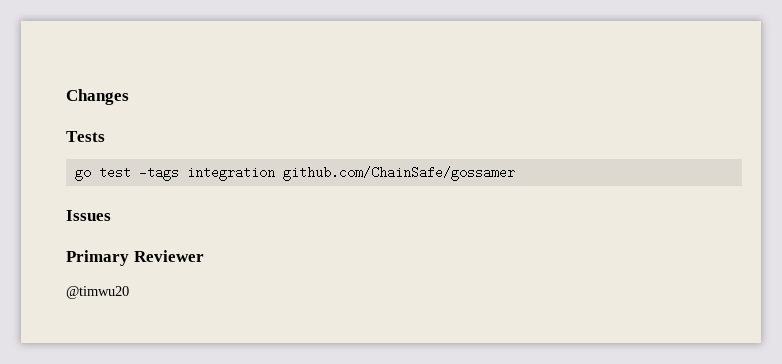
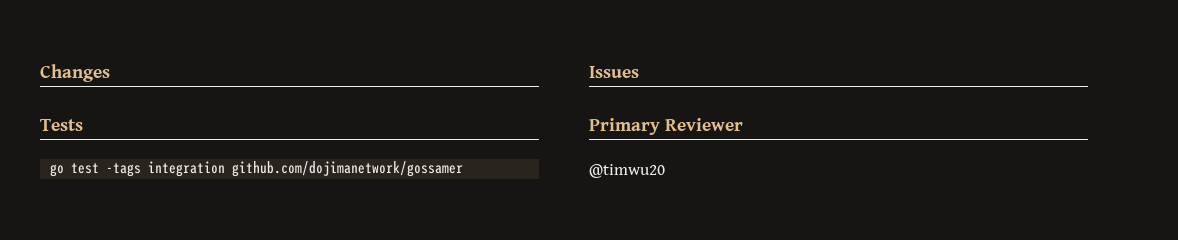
[282,166,515,181] github.com/ChainSafe/gossamer -> [232,161,464,177] github.com/dojimanetwork/gossamer

